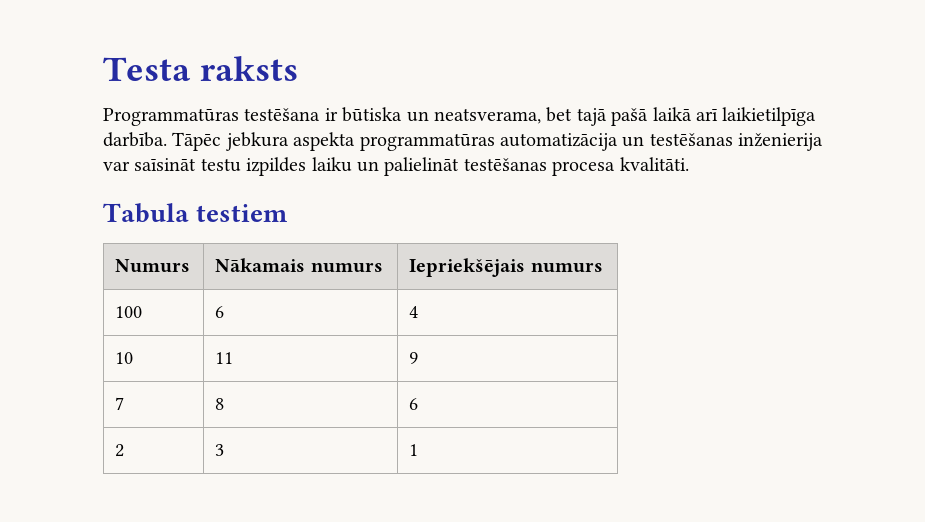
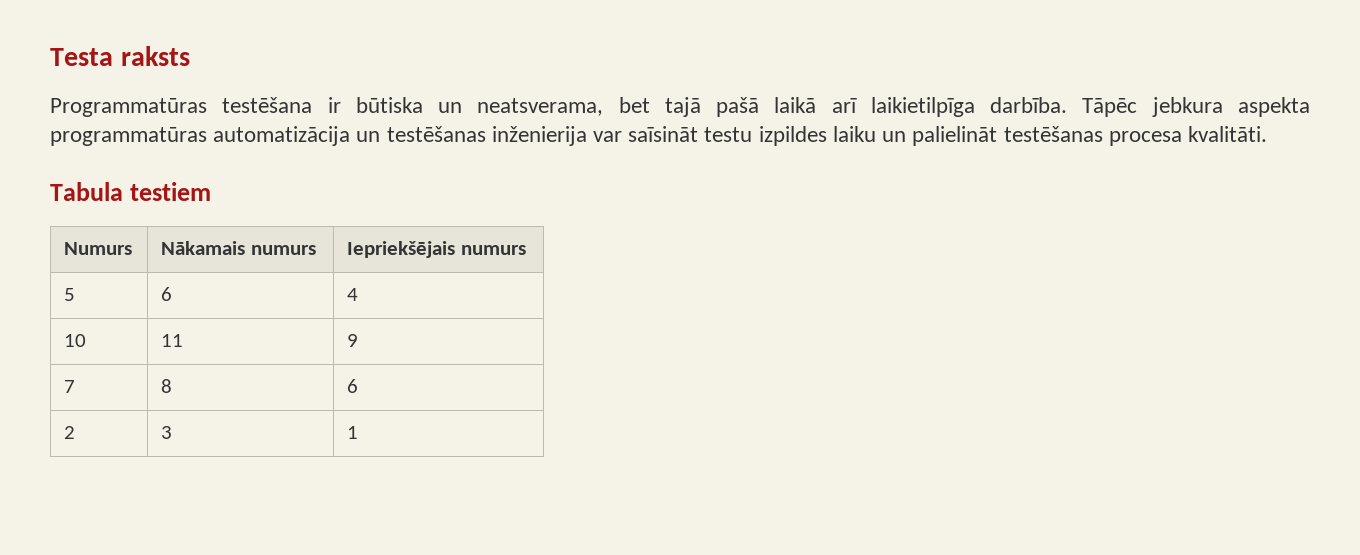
[115,306,143,318] 100 -> [64,288,76,301] 5

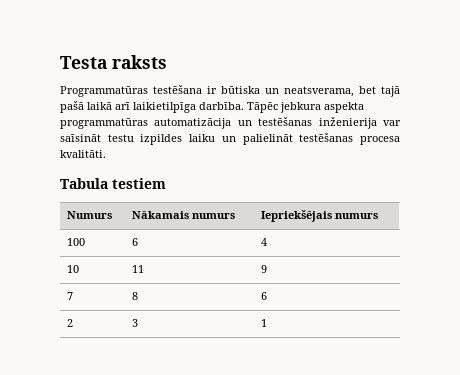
[64,288,76,301] 5 -> [66,238,85,246] 100

